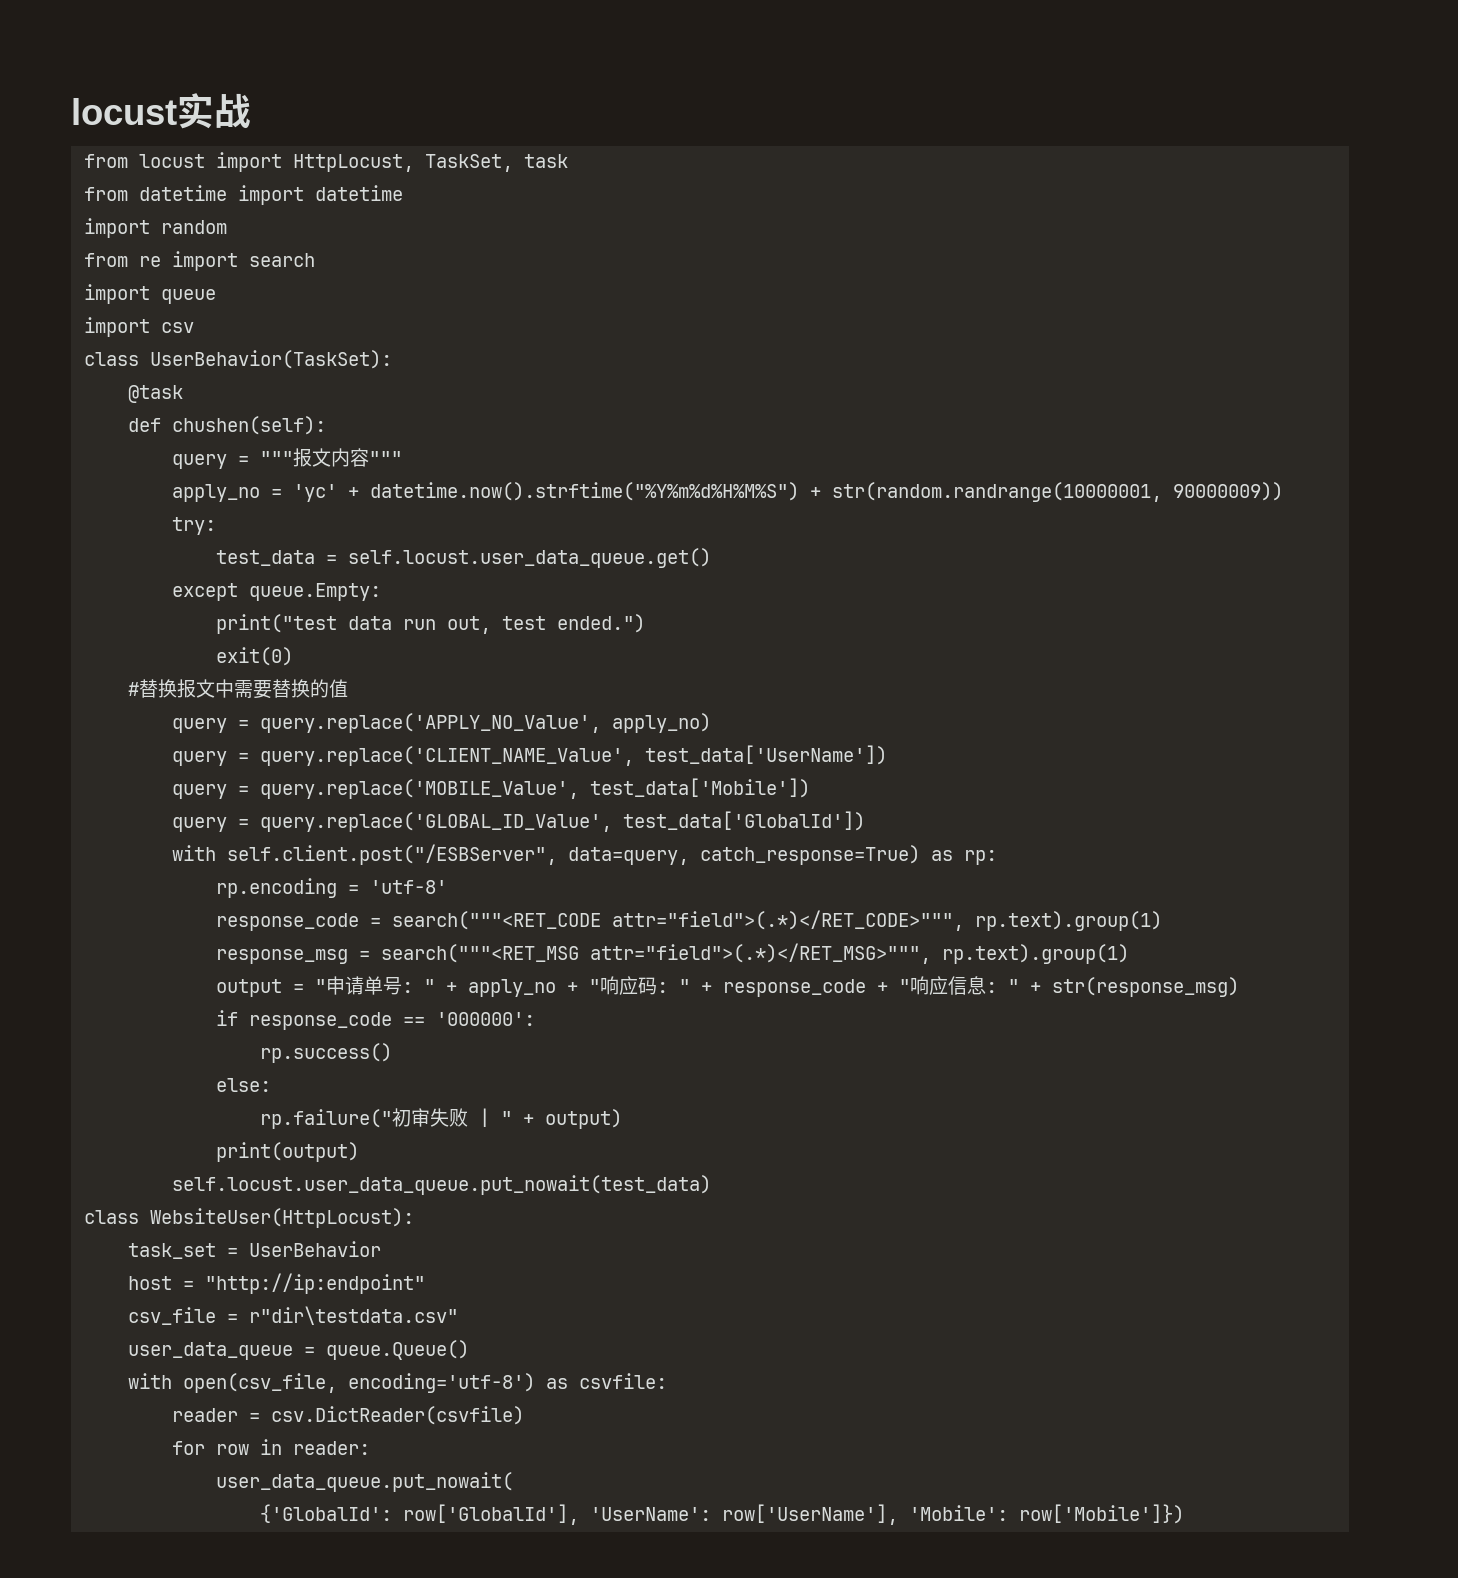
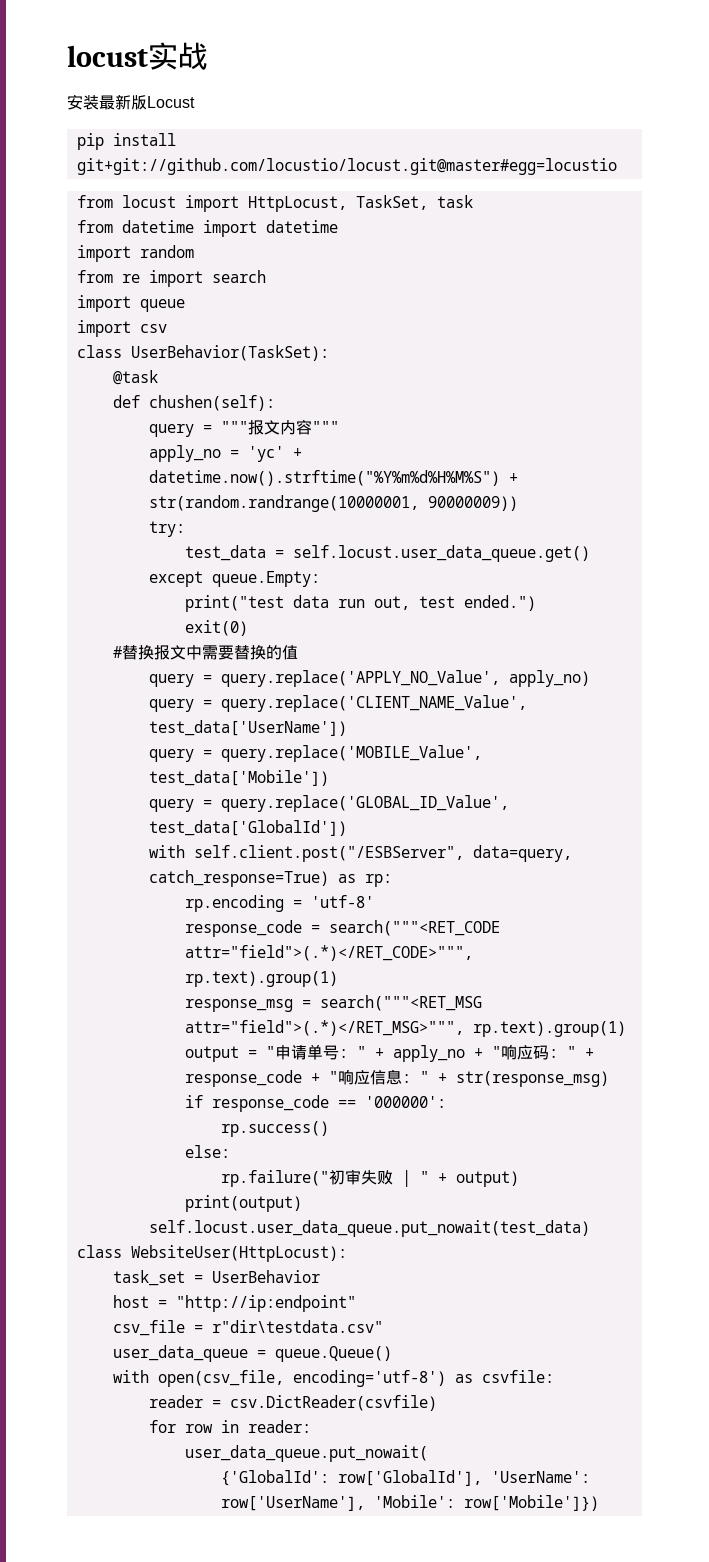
(251, 111) none -> [67,94,195,110] [76,133,176,150] [76,158,617,175] // 安装最新版Locust // pip install git+git://github.com/locustio/locust.git@master#egg=locustio

